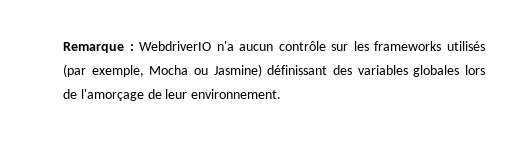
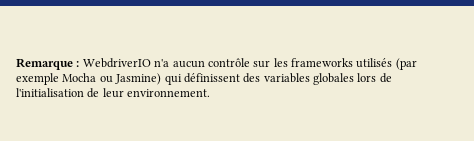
[91,65,144,77] exemple, -> [16,73,59,85] exemple
[267,65,328,75] définissant -> [164,73,240,85] qui définissent
[80,89,144,101] l'amorçage -> [16,88,84,97] l'initialisation

